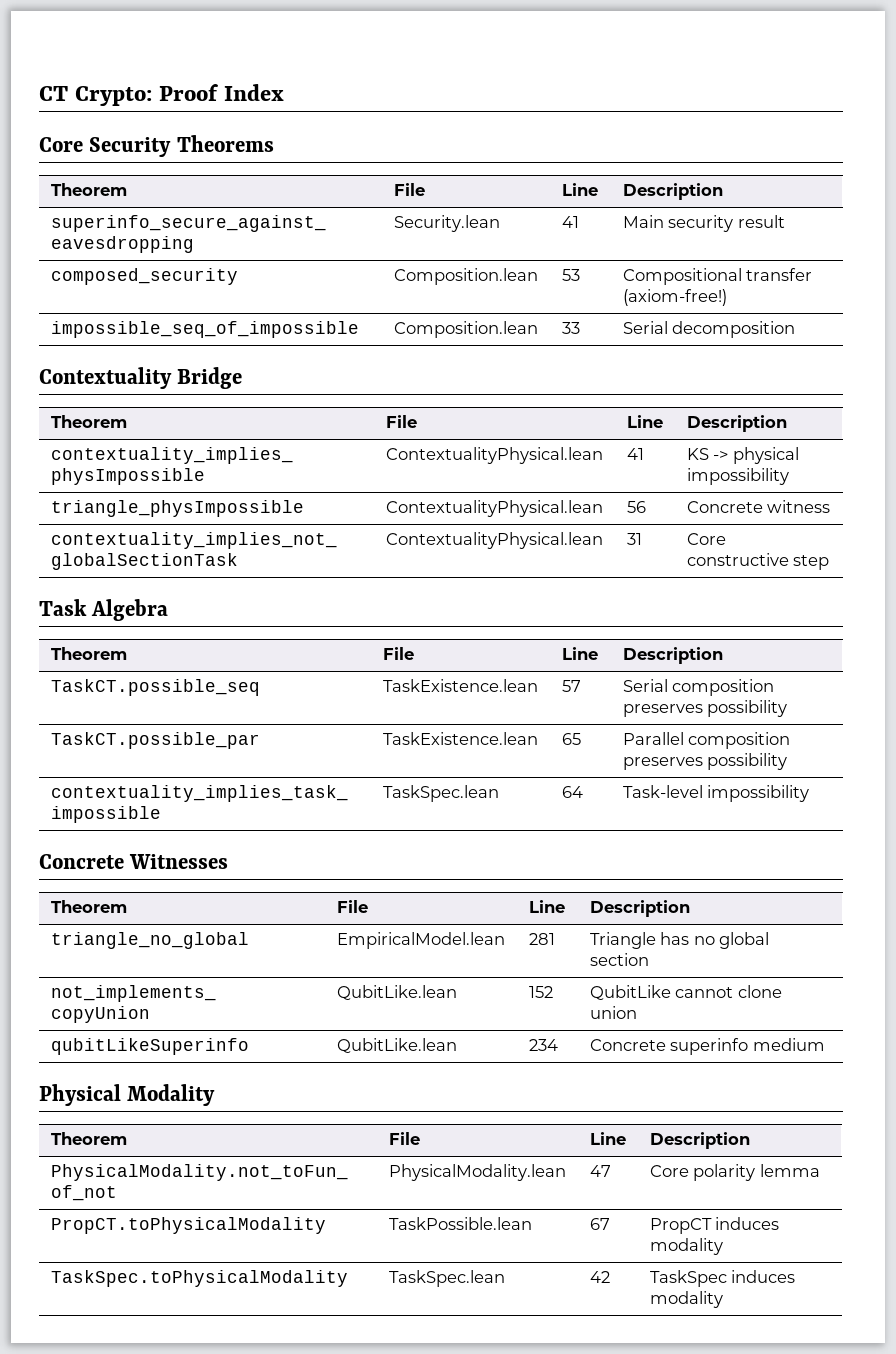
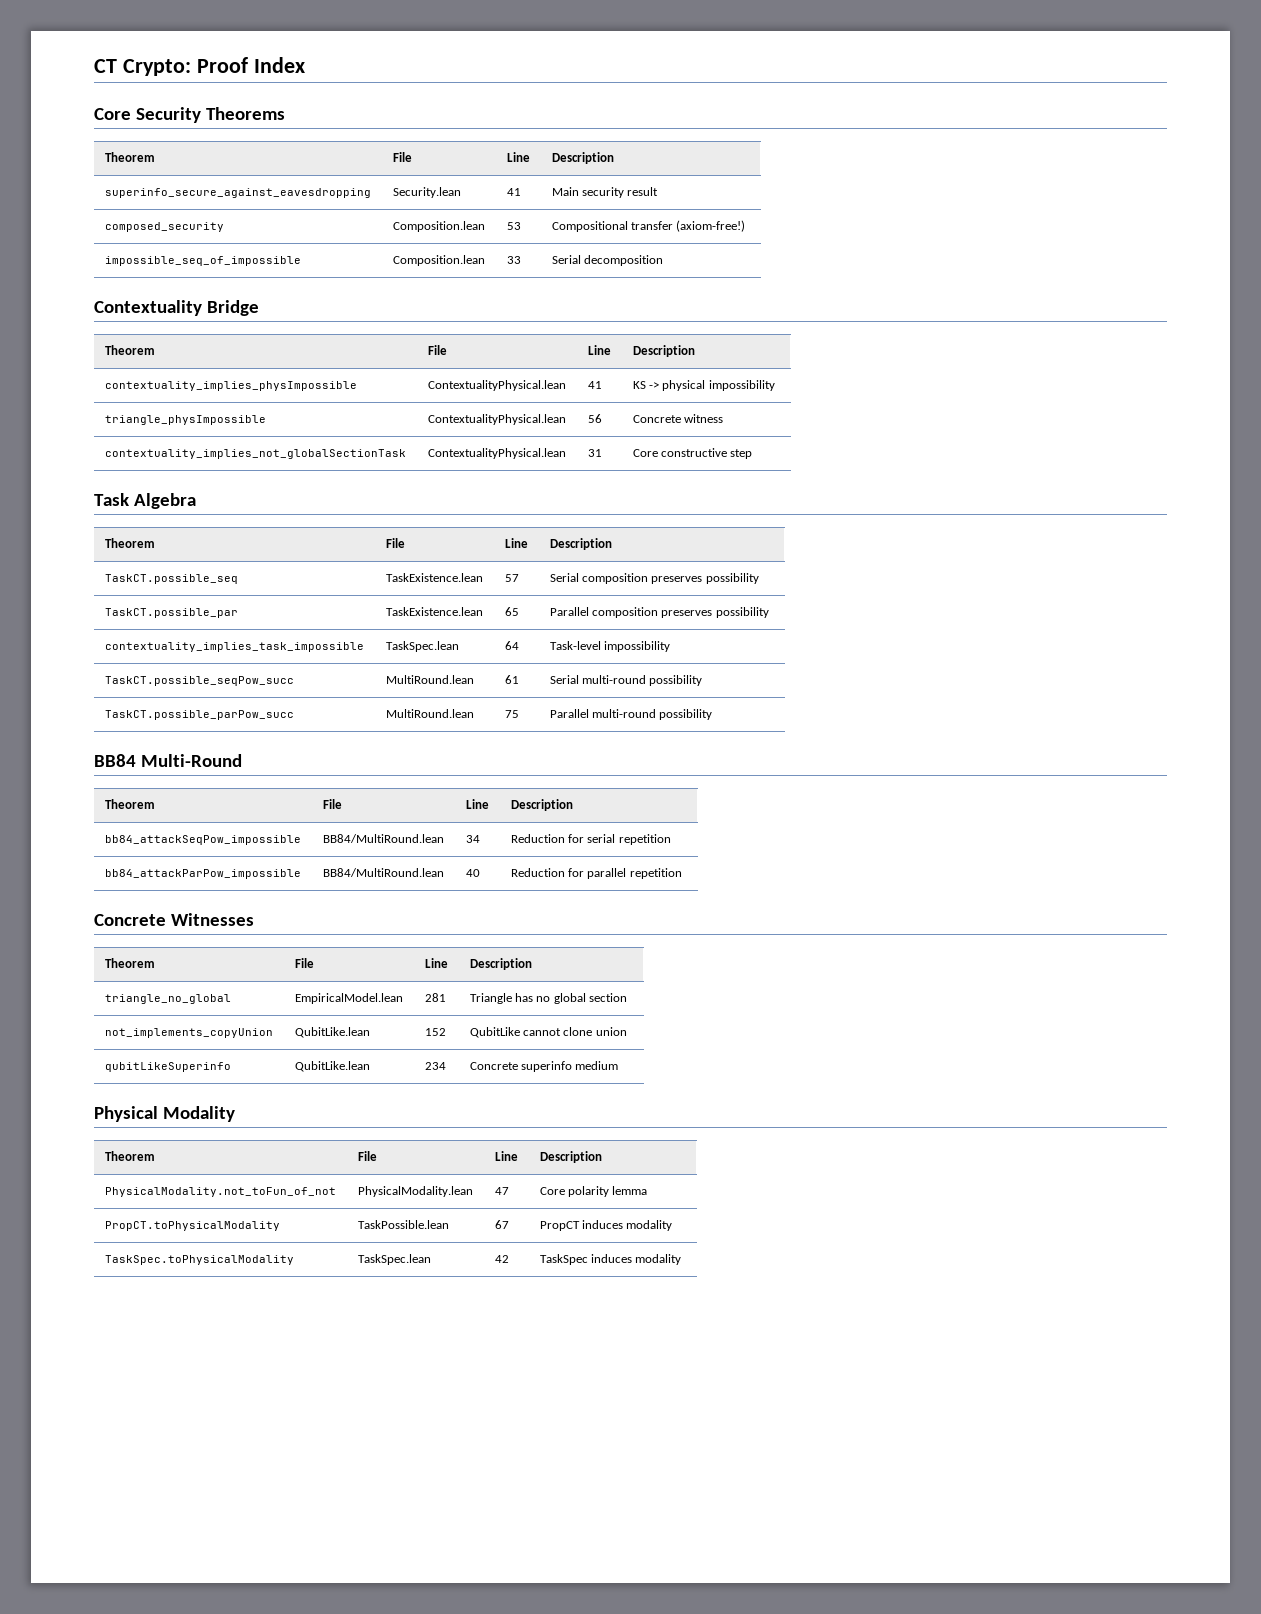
(810, 793) none -> [104,676,294,686] [385,675,474,684] [504,675,519,684] [549,675,703,686] [104,710,294,720] [385,709,474,718] [504,710,519,718] [549,709,713,720] [94,754,243,767] [104,799,155,809] [322,799,342,809] [465,799,489,809] [510,799,573,811] [104,835,301,845] [322,834,444,843] [465,835,480,843] [510,834,671,845] [104,869,301,879] [322,868,444,877] [465,869,480,877] [510,868,682,879] // TaskCT.possible_seqPow_succ | MultiRound.lean | 61 | Serial multi-round possibility // TaskCT.possible_parPow_succ | MultiRound.lean | 75 | Parallel multi-round possibility // BB84 Multi-Round // Theorem | File | Line | Description // bb84_attackSeqPow_impossible | BB84/MultiRound.lean | 34 | Reduction for serial repetition // bb84_attackParPow_impossible | BB84/MultiRound.lean | 40 | Reduction for parallel repetition

